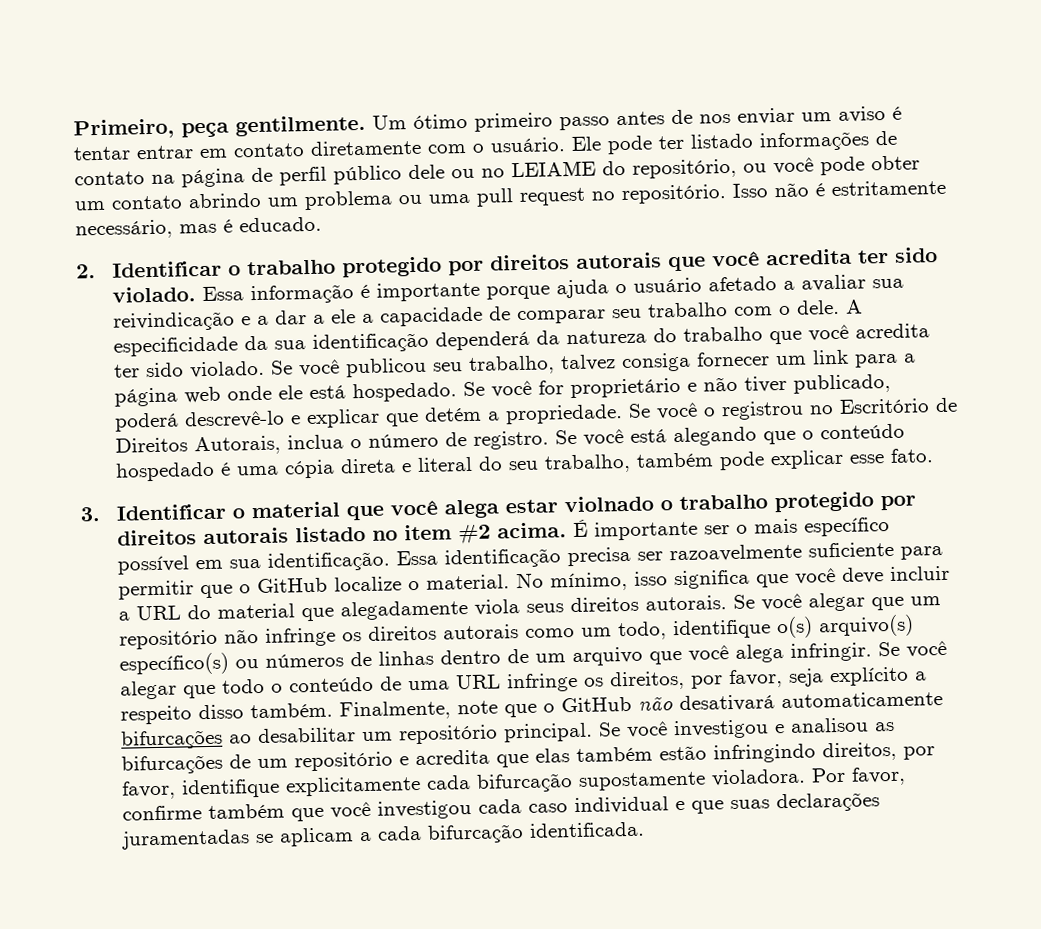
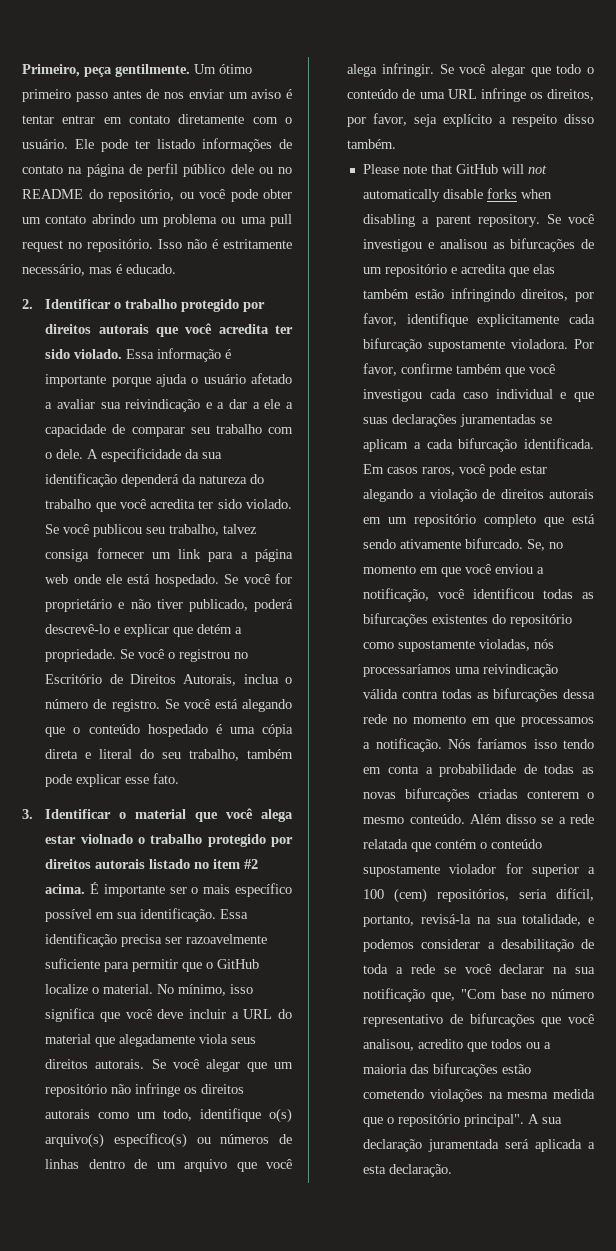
[511,160,596,178] LEIAME -> [22,189,83,199] README
[338,691,943,721] [120,722,593,750] Finalmente, note que o GitHub não desativará automaticamente bifurcações ao desabilitar um repositório principal. -> [363,164,548,174] [363,188,553,202] [363,214,540,227] // Please note that GitHub will not automatically disable forks when disabling a parent repository.
(645, 829) none -> [363,464,548,477] [363,489,594,502] [363,514,595,527] [363,538,564,551] [363,564,545,577] [363,588,594,602] [363,613,573,627] [363,639,555,652] [363,664,559,677] [363,688,595,702] [363,714,594,727] [363,738,594,752] [363,764,594,777] [363,788,594,802] [363,814,594,824] [363,839,543,852] [363,863,595,877] [363,888,594,903] [363,914,594,927] [363,939,594,952] [363,964,595,974] [363,988,594,1002] [363,1013,594,1027] [363,1039,552,1052] [363,1063,532,1077] [363,1089,595,1102] [363,1114,563,1127] [363,1139,595,1152] [363,1164,453,1177] Em casos raros, você pode estar alegando a violação de direitos autorais em um repositório completo que está sendo ativamente bifurcado. Se, no momento em que você enviou a notificação, você identificou todas as bifurcações existentes do repositório como supostamente violadas, nós processaríamos uma reivindicação válida contra todas as bifurcações dessa rede no momento em que processamos a notificação. Nós faríamos isso tendo em conta a probabilidade de todas as novas bifurcações criadas conterem o mesmo conteúdo. Além disso se a rede relatada que contém o conteúdo supostamente violador for superior a 100 (cem) repositórios, seria difícil, portanto, revisá-la na sua totalidade, e podemos considerar a desabilitação de toda a rede se você declarar na sua notificação que, "Com base no número representativo de bifurcações que você analisou, acredito que todos ou a maioria das bifurcações estão cometendo violações na mesma medida que o repositório principal". A sua declaração juramentada será aplicada a esta declaração.

